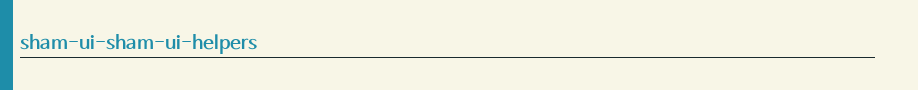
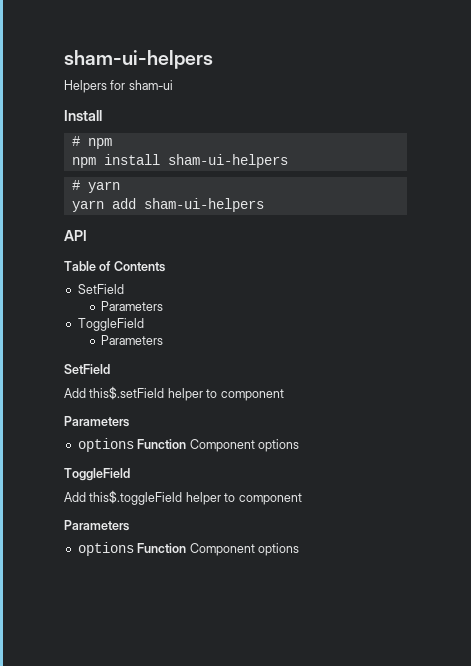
[20,34,257,54] sham-ui-sham-ui-helpers -> [64,50,213,69] [64,80,173,93] [64,110,102,121] [71,136,112,149] [71,154,288,168] [71,180,120,193] [71,198,264,212] [64,230,87,241] [64,261,165,272] [77,284,124,294] [101,301,164,311] [77,318,144,331] [101,335,164,345] [64,364,110,374] [64,386,284,401] [64,416,129,427] [77,438,299,452] [64,468,130,481] [64,490,302,505] [64,520,129,531] [77,542,299,556] sham-ui-helpers // Helpers for sham-ui // Install // # npm // npm install sham-ui-helpers // # yarn // yarn add sham-ui-helpers // API // Table of Contents // SetField // Parameters // ToggleField // Parameters // SetField // Add this$.setField helper to component // Parameters // options Function Component options // ToggleField // Add this$.toggleField helper to component // Parameters // options Function Component options

